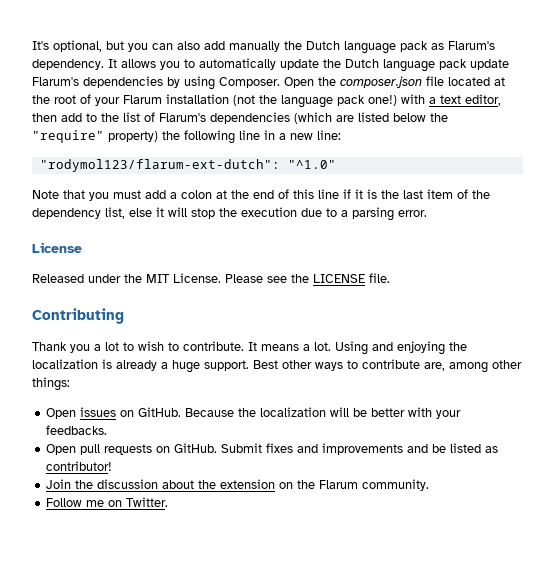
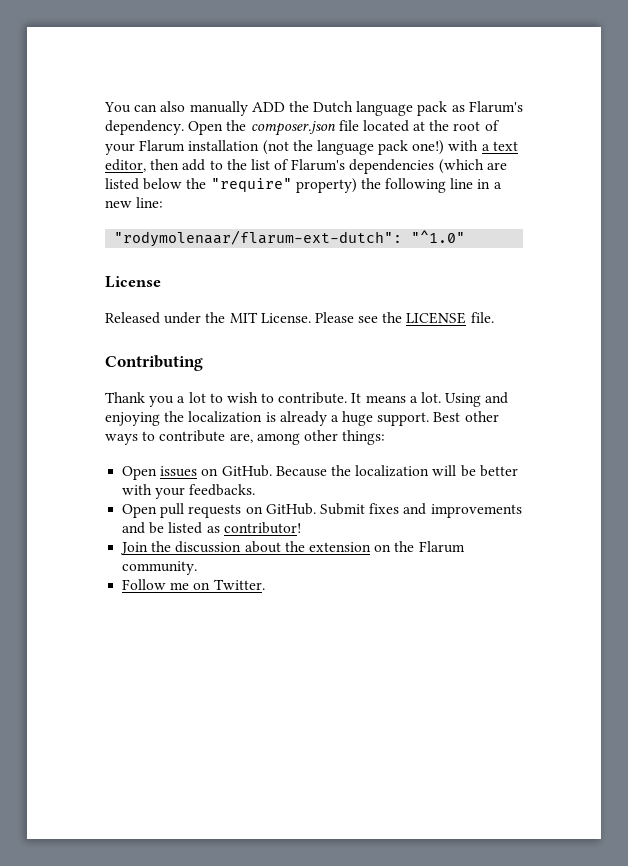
[32,40,280,52] It's optional, but you can also add manually -> [104,101,285,116] You can also manually ADD
[108,58,509,72] [32,76,280,90] It allows you to automatically update the Dutch language pack update Flarum's dependencies by using Composer. -> (184, 127) none
[39,159,280,172] "rodymol123/flarum-ext-dutch": -> [114,230,403,247] "rodymolenaar/flarum-ext-dutch":
[32,189,490,201] [32,207,427,221] // Note that you must add a colon at the end of this line if it is the last item of the dependency list, else it will stop the execution due to a parsing error. -> (466, 236) none

